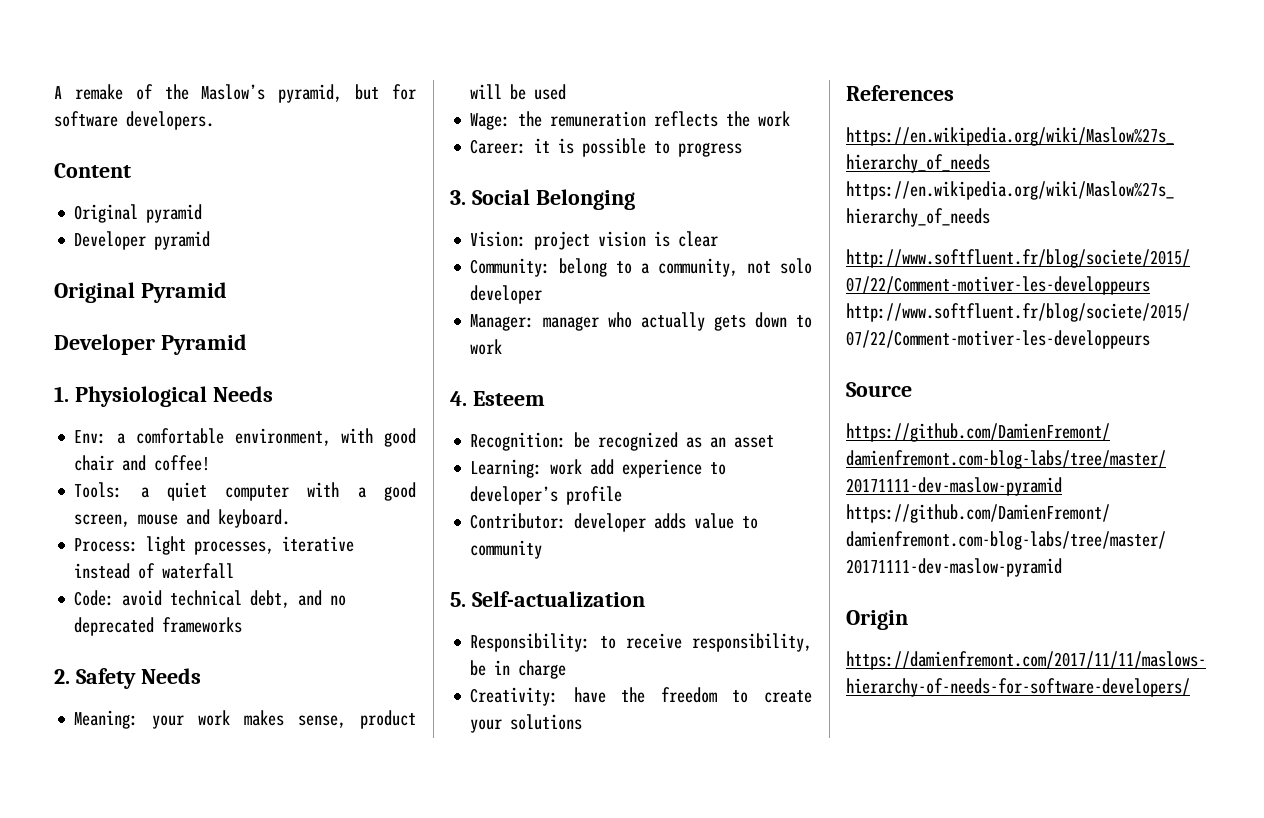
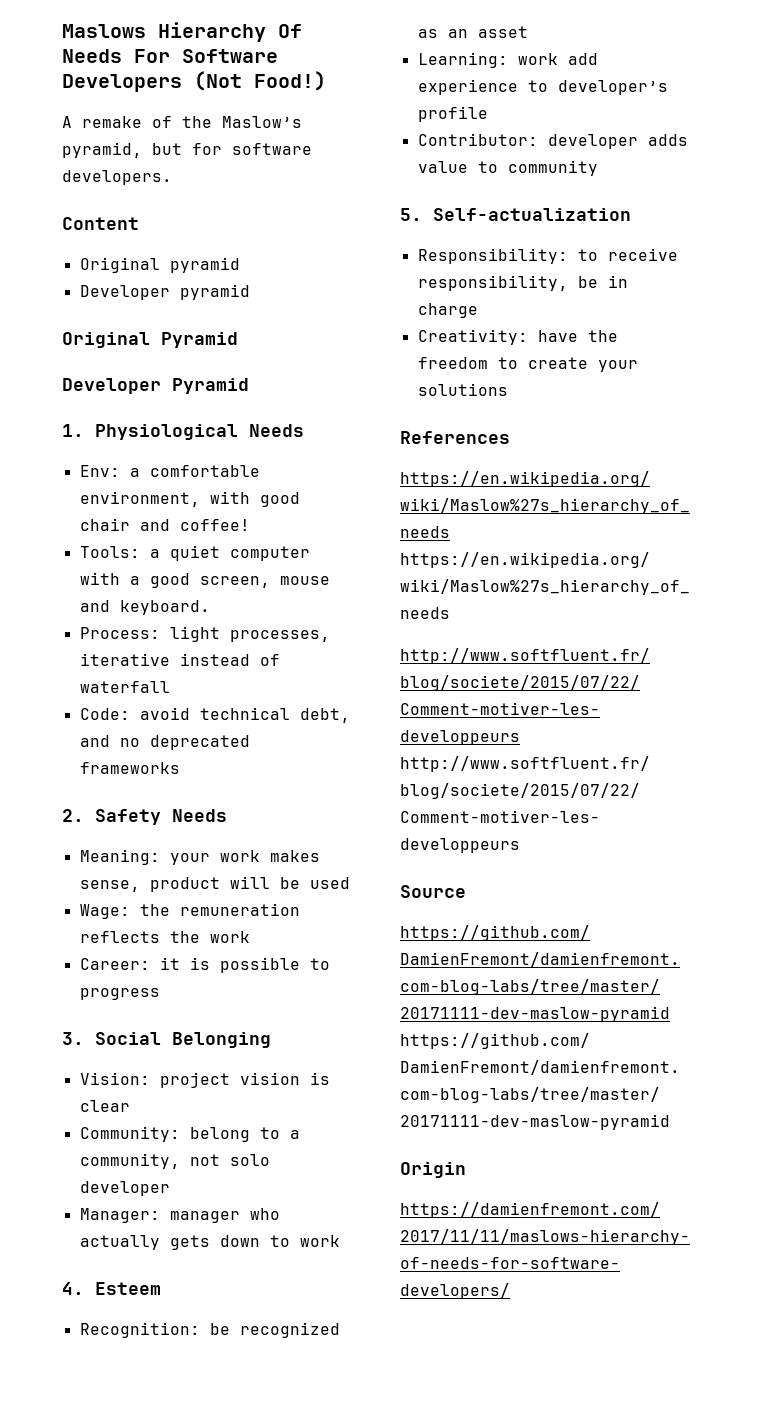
(54, 92) none -> [62,22,302,42] [62,49,278,63] [62,71,326,92] Maslows Hierarchy Of Needs For Software Developers (Not Food!) //

